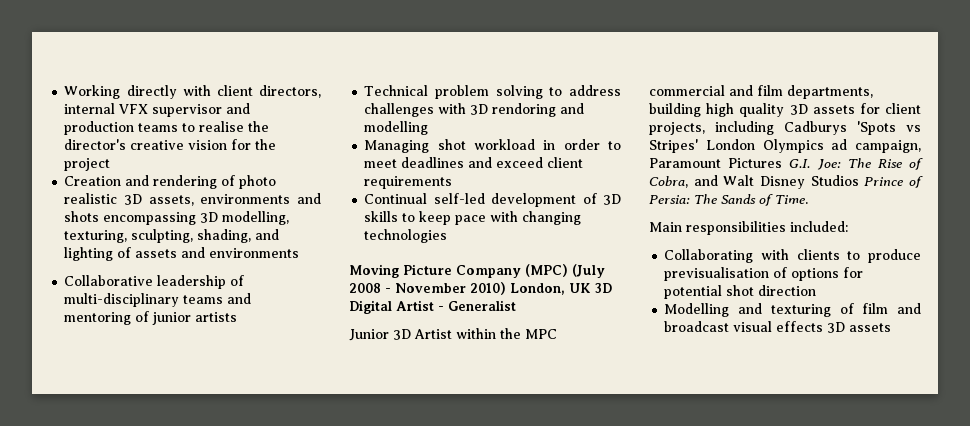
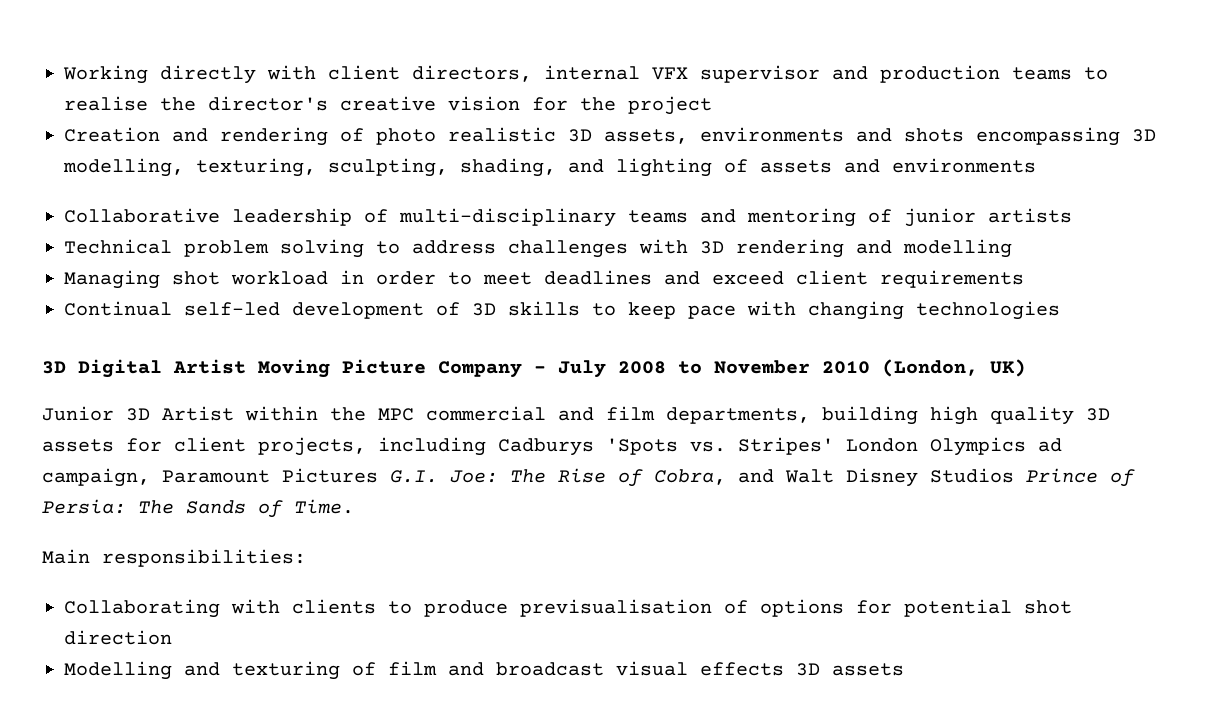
[492,103,557,117] rendoring -> [736,239,844,258] rendering
[349,264,605,278] [349,282,612,295] [349,300,516,314] Moving Picture Company (MPC) (July 2008 - November 2010) London, UK 3D Digital Artist - Generalist -> [42,359,1026,378] 3D Digital Artist Moving Picture Company - July 2008 to November 2010 (London, UK)
[906,125,921,132] vs -> [690,441,726,452] vs.
[686,221,848,235] responsibilities included: -> [102,549,306,567] responsibilities:

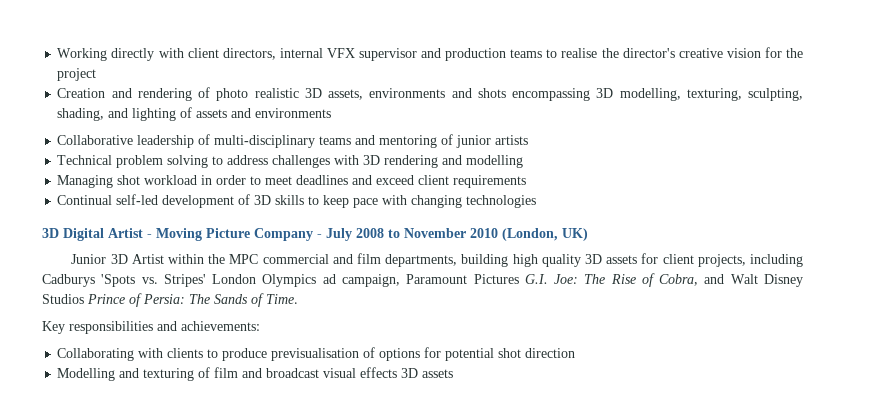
(246, 366) none -> [147,234,152,238] -
[42,549,306,567] Main responsibilities: -> [42,321,260,334] Key responsibilities and achievements:

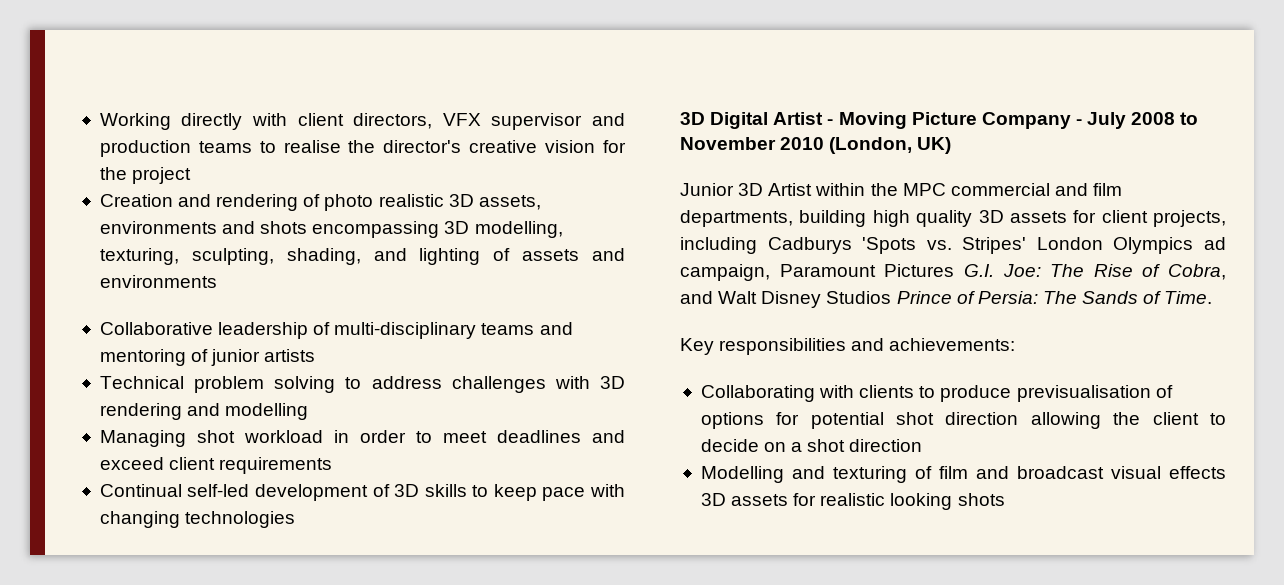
[279,48,323,58] internal -> (433, 121) none
(576, 353) none -> [1030,412,1226,429] [700,439,923,452] allowing the client to decide on a shot direction
(454, 373) none -> [793,493,1005,510] for realistic looking shots

